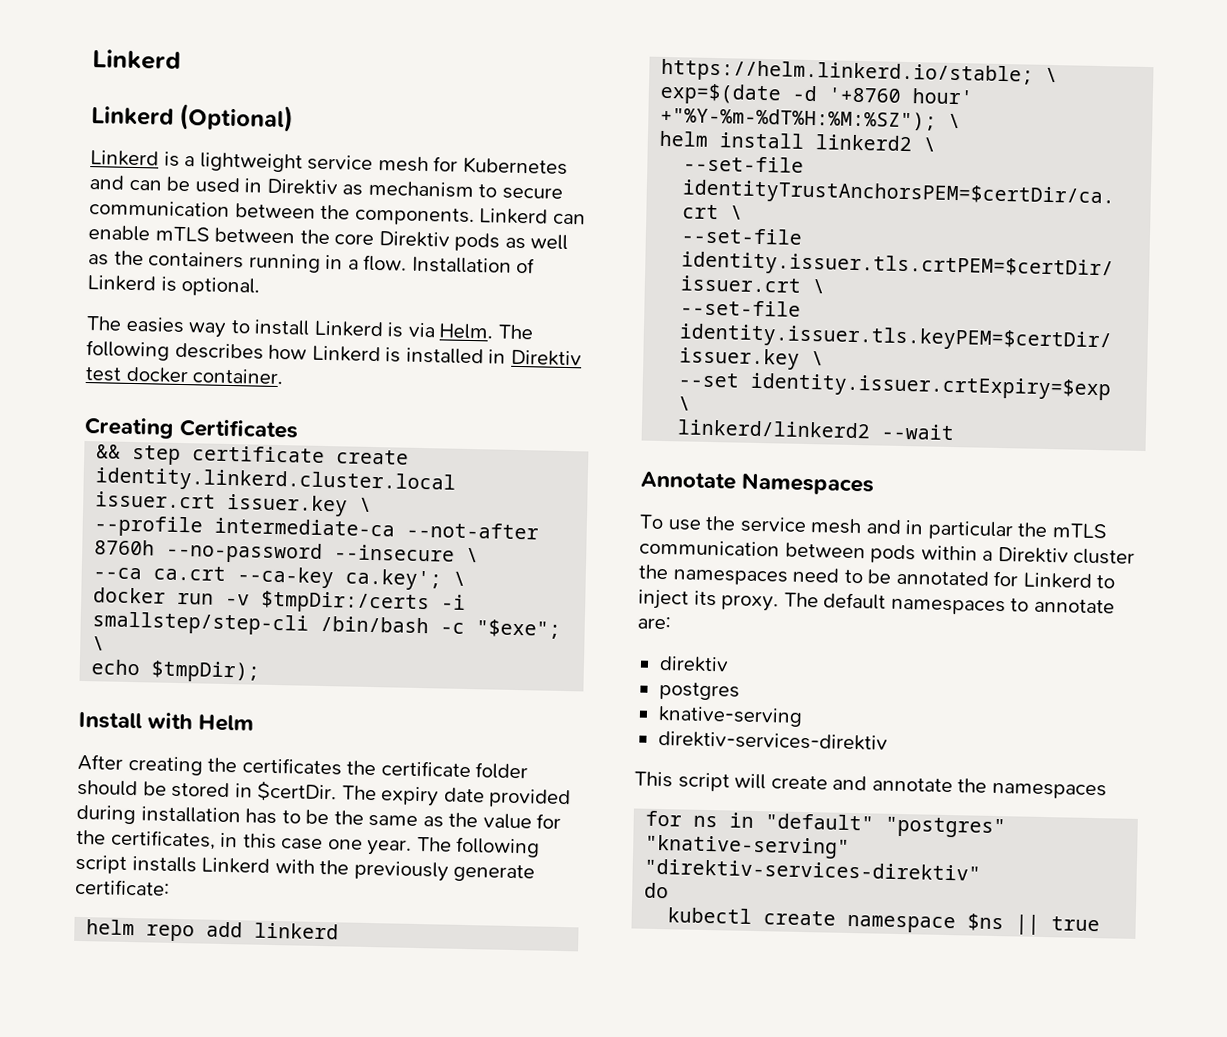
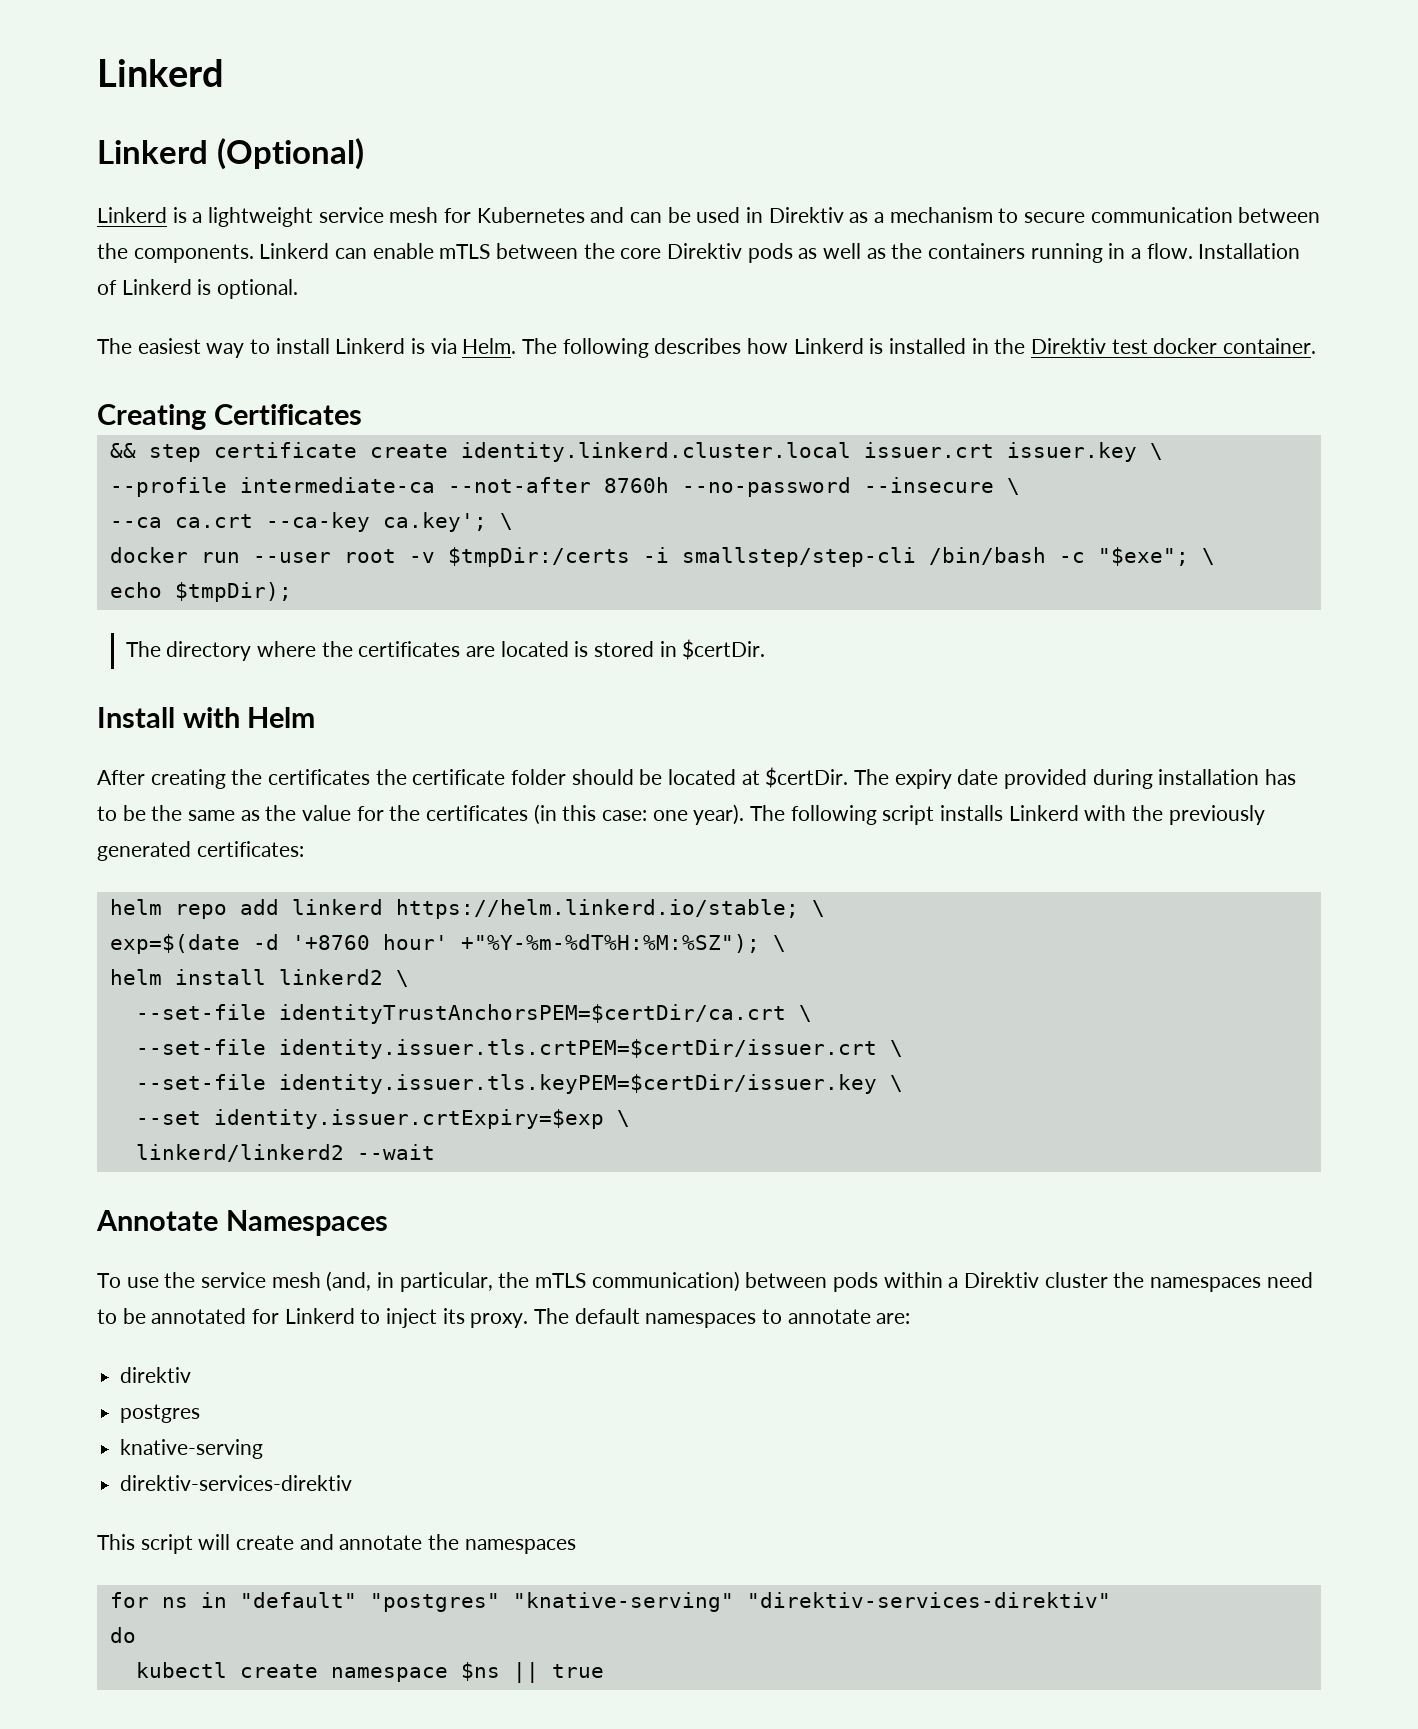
(364, 190) none -> [874,212,885,223] a
[125,316,185,334] easies -> [137,338,201,354] easiest
(507, 356) none -> [994,338,1026,354] the
(215, 598) none -> [252,549,396,563] --user root
(261, 671) none -> [125,639,766,661] // The directory where the certificates are located is stored in $certDir.
[171,781,253,799] stored in -> [668,769,760,785] located at
[110,829,413,856] certificates, in this case one year. -> [426,804,745,825] certificates (in this case: one year).
[453,863,536,883] [75,878,170,896] generate certificate: -> [97,841,304,861] generated certificates:
[865,519,1014,541] and in particular -> [326,1271,493,1292] (and, in particular,
[639,539,780,557] communication -> [591,1271,740,1292] communication)

